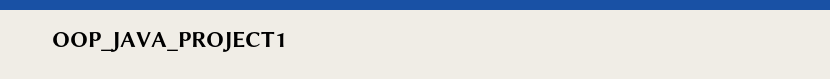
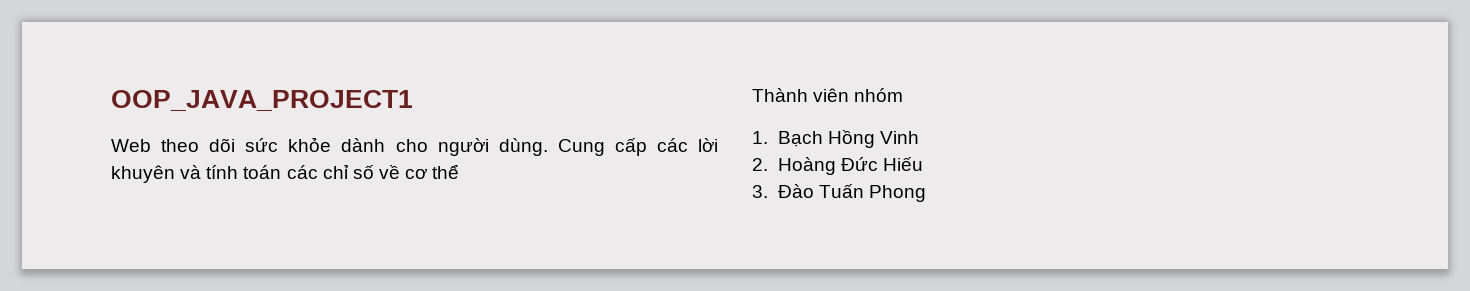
(287, 41) none -> [111,137,718,156] [111,164,460,183] [752,88,904,102] [752,130,920,148] [752,157,924,175] [752,184,927,202] // Web theo dõi sức khỏe dành cho người dùng. Cung cấp các lời khuyên và tính toán các chỉ số về cơ thể // Thành viên nhóm // 1. Bạch Hồng Vinh // 2. Hoàng Đức Hiếu // 3. Đào Tuấn Phong

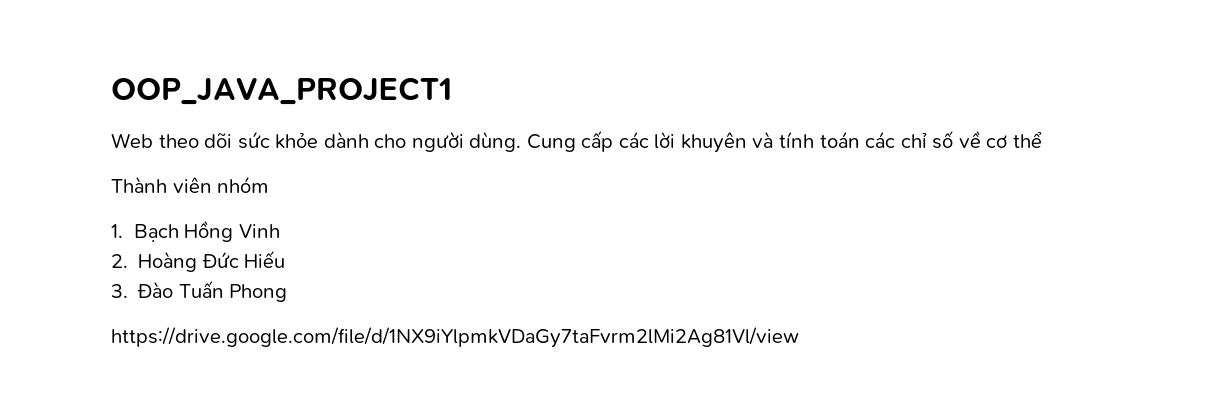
(927, 193) none -> [111,327,799,348] // https://drive.google.com/file/d/1NX9iYlpmkVDaGy7taFvrm2lMi2Ag81Vl/view

